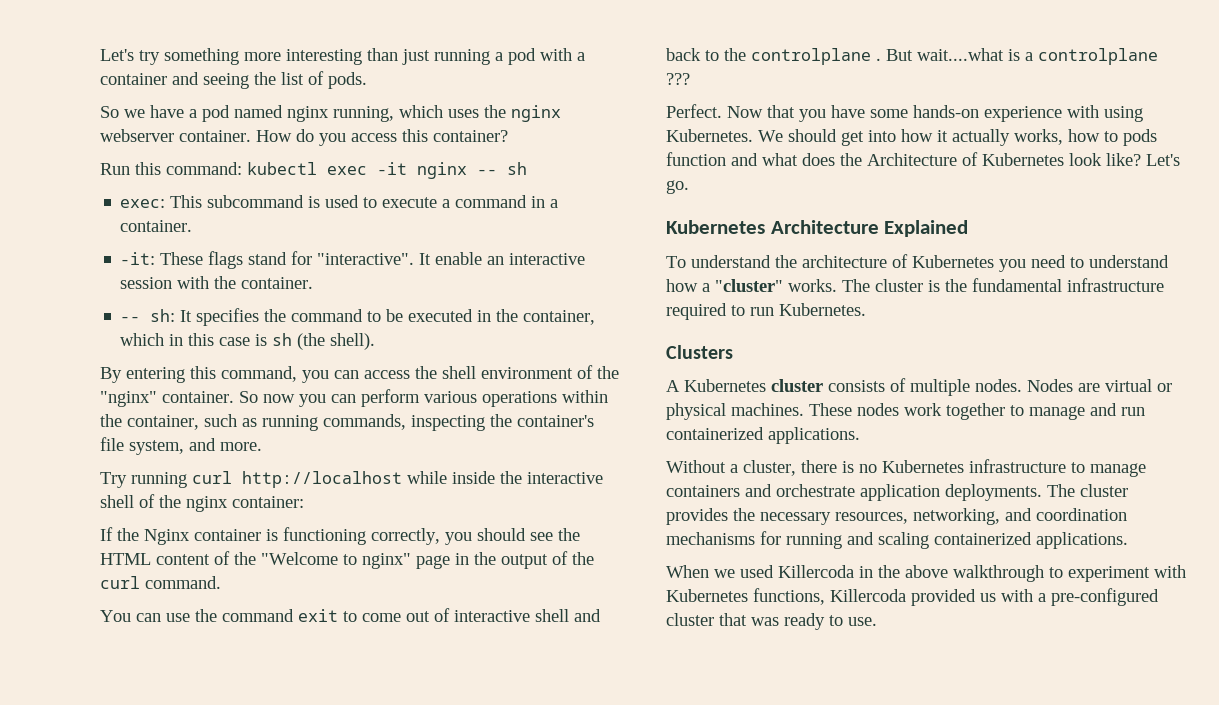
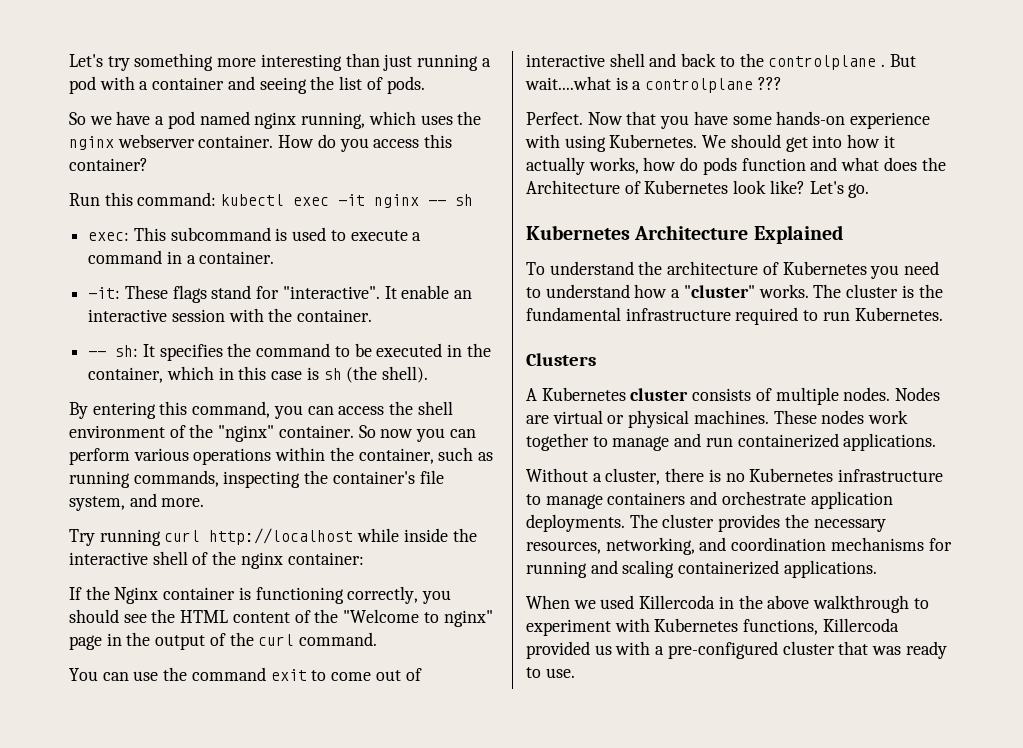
[1104,131,1118,142] to -> [680,157,699,171] do

